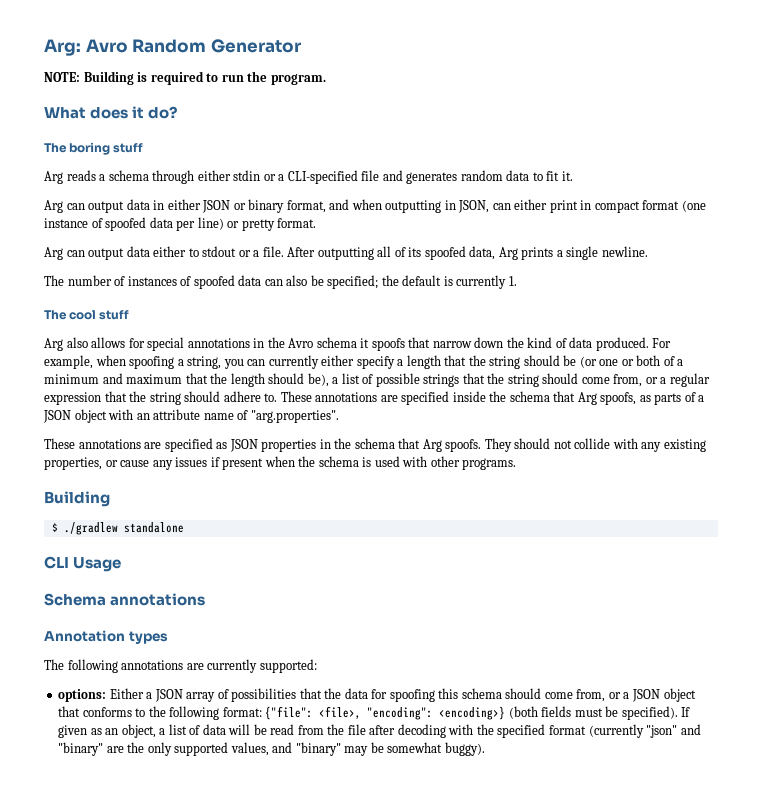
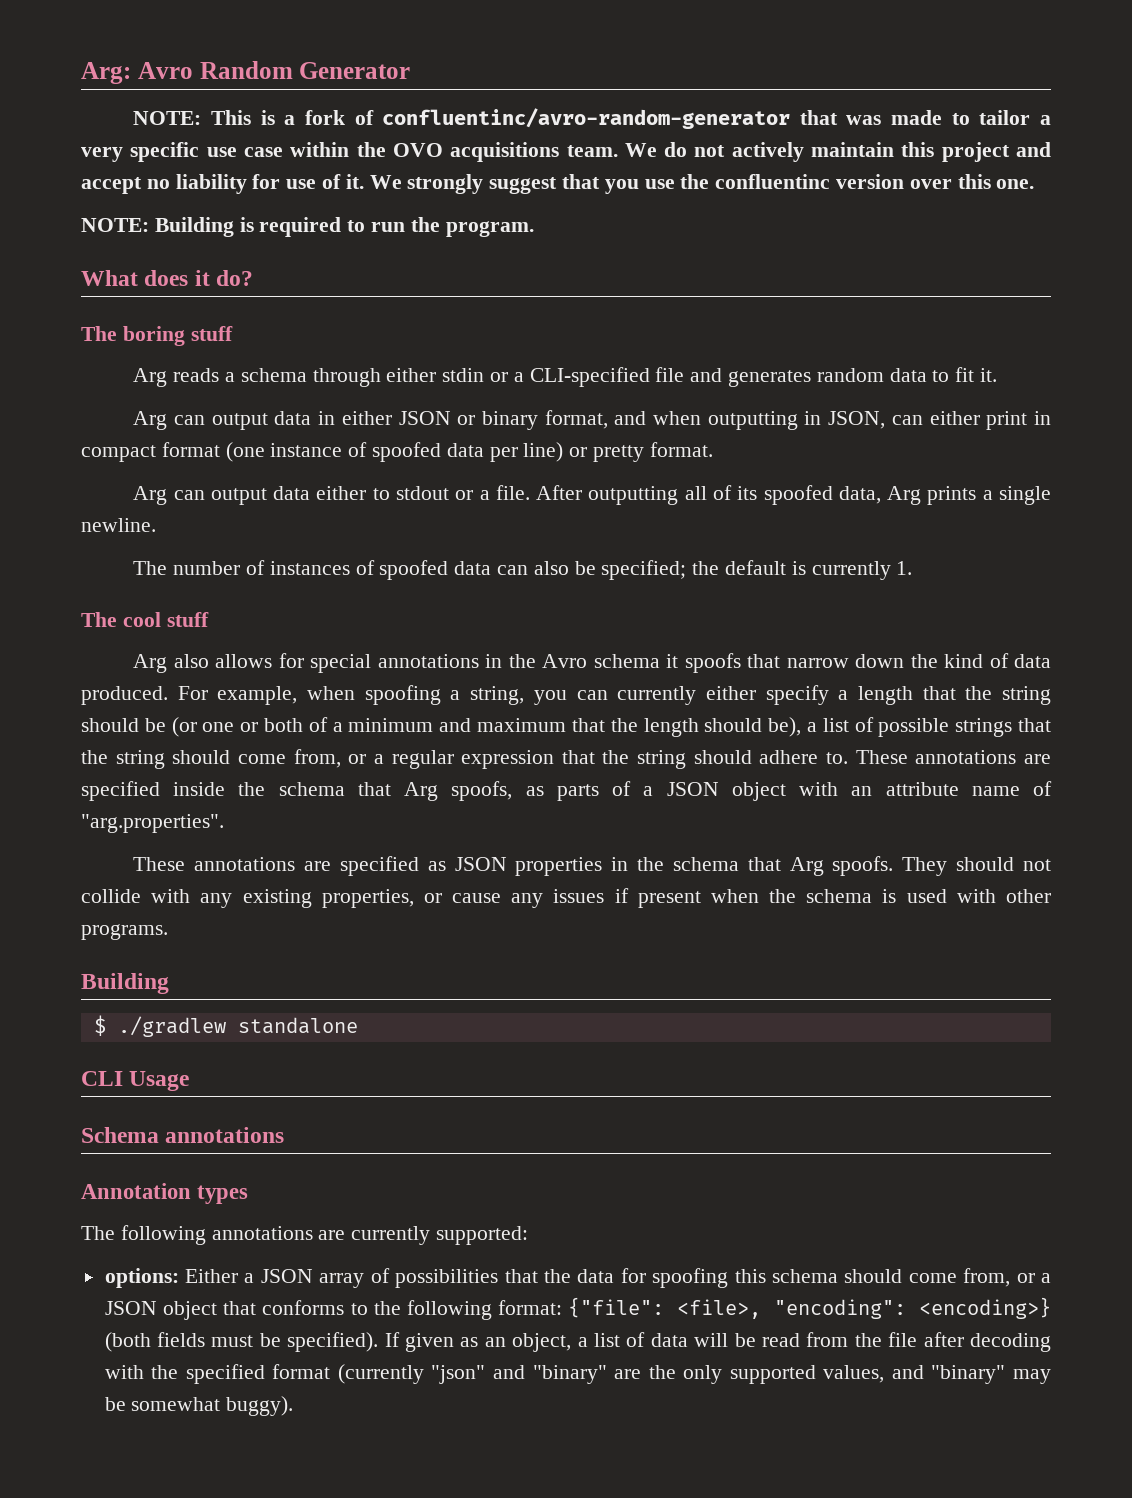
(301, 46) none -> [133,108,1051,129] [81,142,1051,162] [81,174,1035,194] // NOTE: This is a fork of confluentinc/avro-random-generator that was made to tailor a very specific use case within the OVO acquisitions team. We do not actively maintain this project and accept no liability for use of it. We strongly suggest that you use the confluentinc version over this one.

